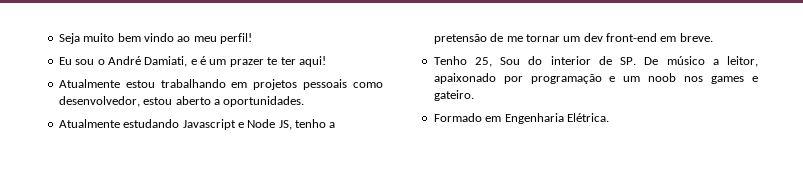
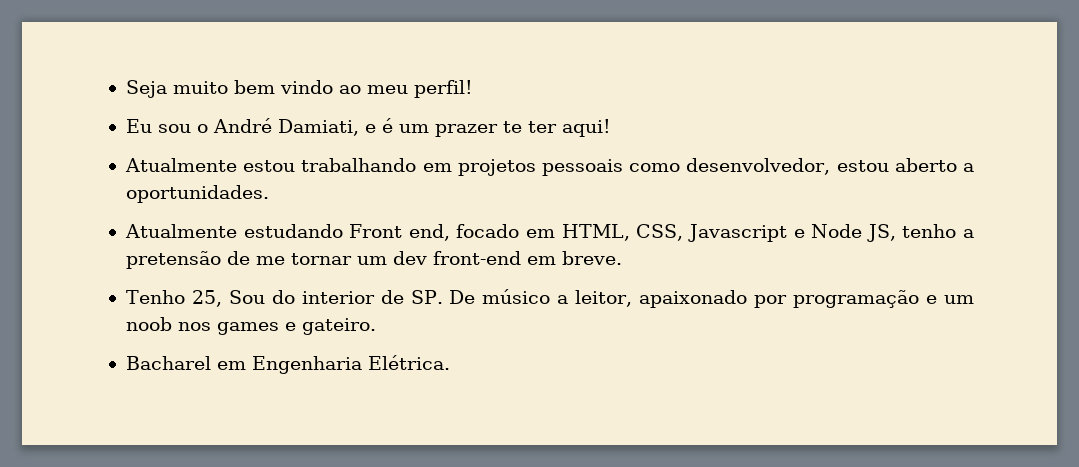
(180, 123) none -> [349,224,684,241] Front end, focado em HTML, CSS,
[433,113,482,122] Formado -> [125,356,211,370] Bacharel

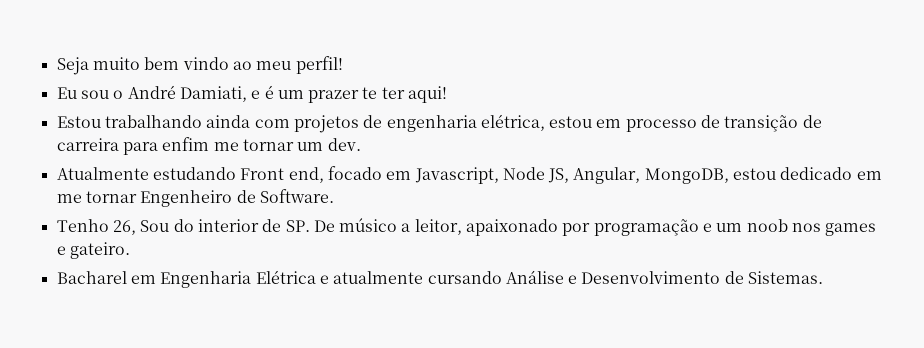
[124,158,974,176] [125,185,269,203] Atualmente estou trabalhando em projetos pessoais como desenvolvedor, estou aberto a oportunidades. -> [56,114,822,133] [56,137,361,155] Estou trabalhando ainda com projetos de engenharia elétrica, estou em processo de transição de carreira para enfim me tornar um dev.
[561,224,974,242] [125,251,622,269] HTML, CSS, Javascript e Node JS, tenho a pretensão de me tornar um dev front-end em breve. -> [414,167,882,184] [56,189,334,207] Javascript, Node JS, Angular, MongoDB, estou dedicado em me tornar Engenheiro de Software.
[191,290,222,307] 25, -> [112,220,136,235] 26,
[367,355,450,370] Elétrica. -> [255,270,824,284] Elétrica e atualmente cursando Análise e Desenvolvimento de Sistemas.

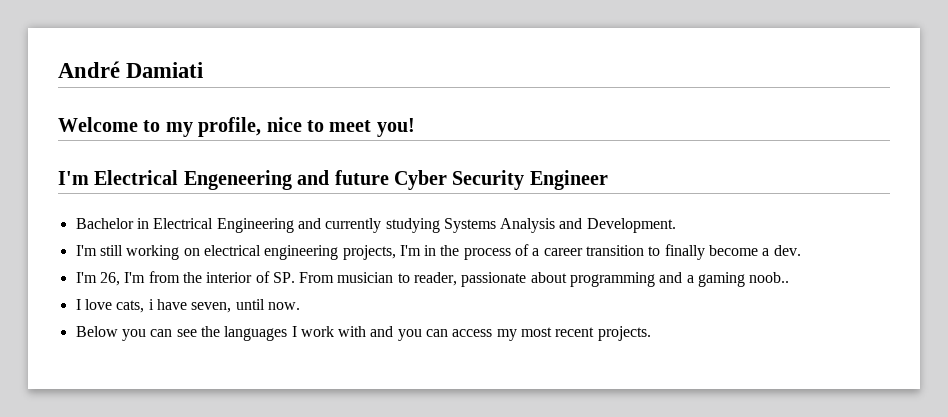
[56,56,343,75] [56,85,448,103] [56,114,822,133] [56,137,361,155] [56,166,882,184] [56,189,334,207] [56,218,877,236] [56,242,130,259] [56,270,824,288] Seja muito bem vindo ao meu perfil! // Eu sou o André Damiati, e é um prazer te ter aqui! // Estou trabalhando ainda com projetos de engenharia elétrica, estou em processo de transição de carreira para enfim me tornar um dev. // Atualmente estudando Front end, focado em Javascript, Node JS, Angular, MongoDB, estou dedicado em me tornar Engenheiro de Software. // Tenho 26, Sou do interior de SP. De músico a leitor, apaixonado por programação e um noob nos games e gateiro. // Bacharel em Engenharia Elétrica e atualmente cursando Análise e Desenvolvimento de Sistemas. -> [58,61,204,78] [58,117,415,137] [58,170,608,190] [75,218,676,233] [75,244,801,260] [75,271,790,287] [75,299,300,313] [75,326,651,341] André Damiati // Welcome to my profile, nice to meet you! // I'm Electrical Engeneering and future Cyber Security Engineer // Bachelor in Electrical Engineering and currently studying Systems Analysis and Development. // I'm still working on electrical engineering projects, I'm in the process of a career transition to finally become a dev. // I'm 26, I'm from the interior of SP. From musician to reader, passionate about programming and a gaming noob.. // I love cats, i have seven, until now. // Below you can see the languages I work with and you can access my most recent projects.

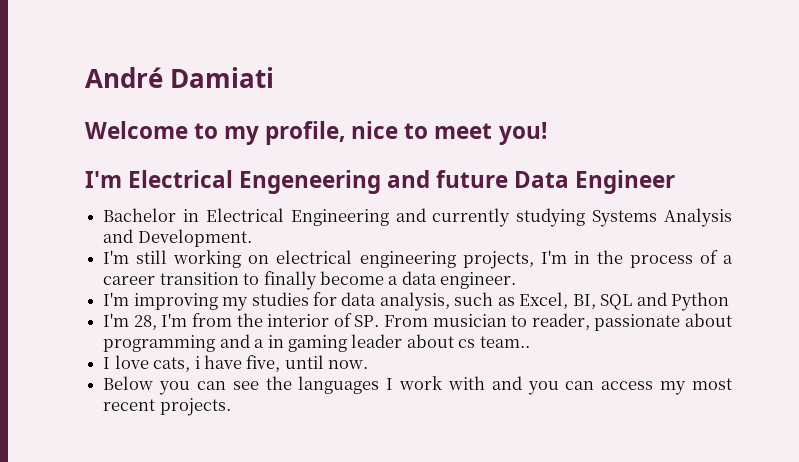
[394,170,525,190] Cyber Security -> [514,171,570,188] Data
[773,245,801,256] [75,272,120,286] dev. // I'm 26, -> [401,271,517,289] [103,292,730,311] [103,313,157,330] data engineer. // I'm improving my studies for data analysis, such as Excel, BI, SQL and Python // I'm 28,
[698,272,790,287] gaming noob.. -> [267,334,530,352] in gaming leader about cs team..
[191,302,232,313] seven, -> [246,355,281,372] five,

